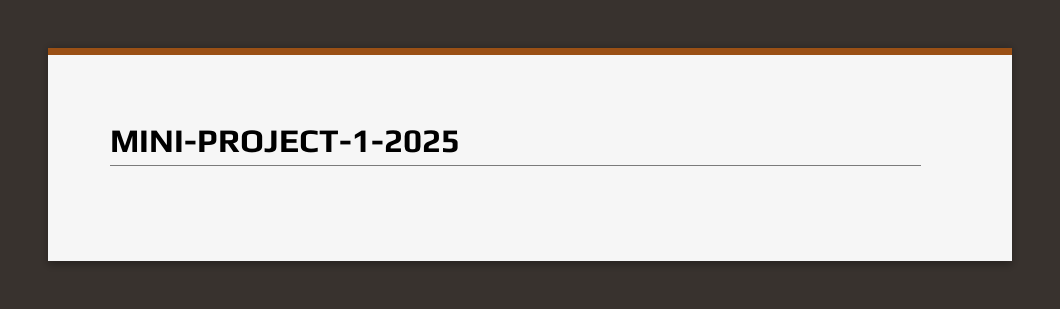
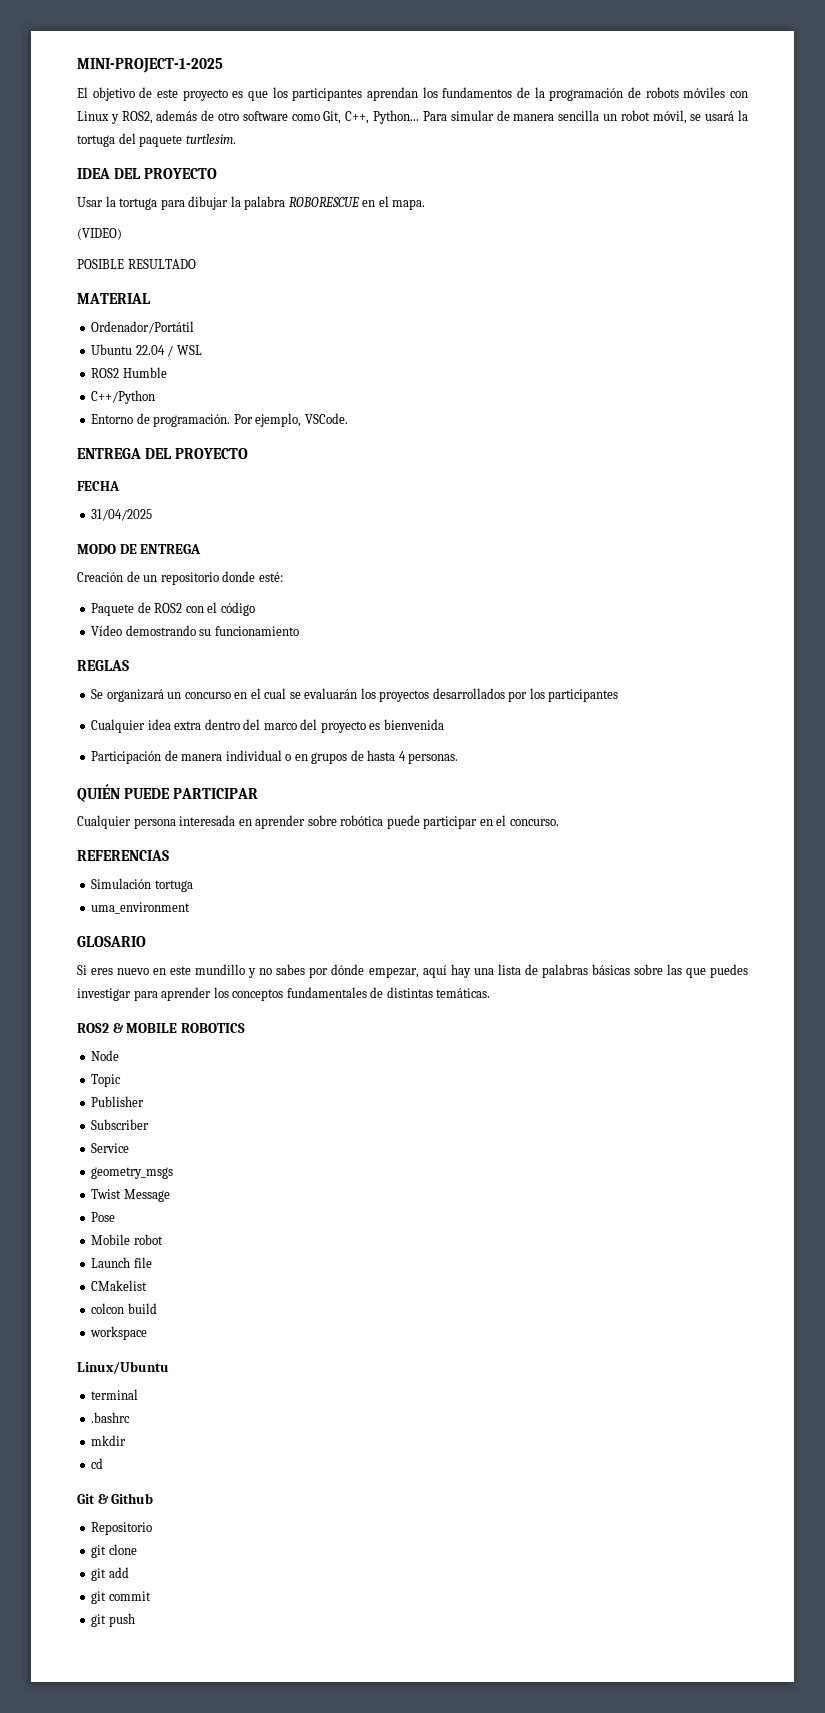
(460, 141) none -> [77,87,748,101] [77,110,749,124] [77,133,236,147] [77,168,217,179] [77,196,426,210] [77,228,122,240] [77,259,196,269] [77,293,151,304] [91,321,195,334] [91,344,202,357] [91,367,167,378] [91,390,156,404] [91,413,348,427] [77,448,248,459] [77,481,120,491] [91,509,153,521] [77,544,202,554] [77,571,283,585] [91,602,255,616] [91,625,299,636] [77,660,129,671] [91,688,619,702] [91,719,444,733] [91,750,459,764] [77,784,258,802] [77,815,559,829] [77,850,169,861] [91,878,193,892] [91,902,191,914] [77,936,146,947] [77,964,748,978] [77,987,491,1001] [77,1023,245,1033] [91,1050,120,1061] [91,1074,122,1087] [91,1096,145,1107] [91,1119,150,1130] [91,1143,130,1153] [91,1167,174,1179] [91,1189,170,1202] [91,1212,116,1222] [91,1234,163,1245] [91,1257,152,1268] [91,1280,148,1291] [91,1303,157,1314] [90,1326,148,1340] [77,1361,169,1374] [91,1389,139,1400] [91,1412,131,1423] [91,1435,127,1446] [91,1458,104,1469] [77,1493,154,1504] [91,1522,153,1535] [91,1544,137,1558] [91,1567,129,1581] [91,1591,151,1604] [91,1613,135,1627] // El objetivo de este proyecto es que los participantes aprendan los fundamentos de la programación de robots móviles con Linux y ROS2, además de otro software como Git, C++, Python... Para simular de manera sencilla un robot móvil, se usará la tortuga del paquete turtlesim. // IDEA DEL PROYECTO // Usar la tortuga para dibujar la palabra ROBORESCUE en el mapa. // (VIDEO) // POSIBLE RESULTADO // MATERIAL // Ordenador/Portátil // Ubuntu 22.04 / WSL // ROS2 Humble // C++/Python // Entorno de programación. Por ejemplo, VSCode. // ENTREGA DEL PROYECTO // FECHA // 31/04/2025 // MODO DE ENTREGA // Creación de un repositorio donde esté: // Paquete de ROS2 con el código // Vídeo demostrando su funcionamiento // REGLAS // Se organizará un concurso en el cual se evaluarán los proyectos desarrollados por los participantes // Cualquier idea extra dentro del marco del proyecto es bienvenida // Participación de manera individual o en grupos de hasta 4 personas. // QUIÉN PUEDE PARTICIPAR // Cualquier persona interesada en aprender sobre robótica puede participar en el concurso. // REFERENCIAS // Simulación tortuga // uma_environment // GLOSARIO // Si eres nuevo en este mundillo y no sabes por dónde empezar, aquí hay una lista de palabras básicas sobre las que puedes investigar para aprender los conceptos fundamentales de distintas temáticas. // ROS2 & MOBILE ROBOTICS // Node // Topic // Publisher // Subscriber // Service // geometry_msgs // Twist Message // Pose // Mobile robot // Launch file // CMakelist // colcon build // workspace // Linux/Ubuntu // terminal // .bashrc // mkdir // cd // Git & Github // Repositorio // git clone // git add // git commit // git push

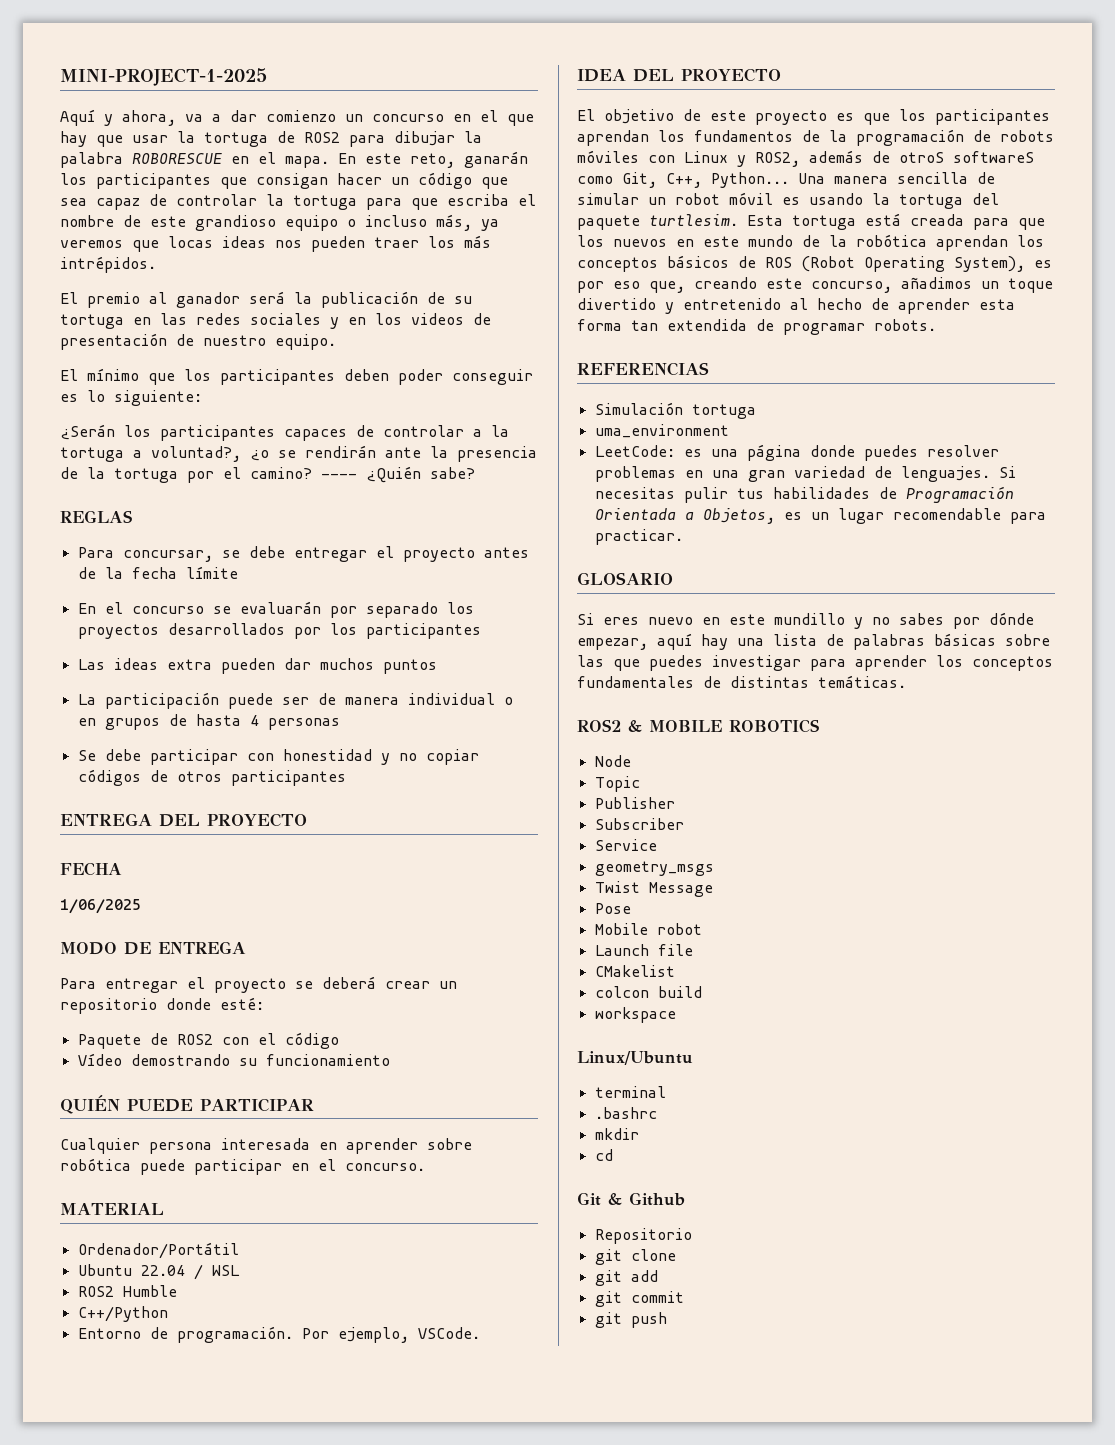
(223, 65) none -> [60,109,534,126] [60,131,482,147] [60,151,528,168] [60,172,508,189] [60,194,536,210] [60,214,499,231] [60,235,491,252] [60,256,156,273] [60,291,472,308] [60,313,491,329] [60,333,336,350] [60,368,533,385] [60,390,202,406] [60,424,509,441] [60,445,537,462] [60,466,475,483] [60,510,132,523] [77,546,529,562] [77,566,238,579] [77,601,474,618] [77,623,481,639] [77,658,437,674] [77,692,513,709] [77,714,340,730] [77,749,479,765] [77,769,346,786] [60,813,307,827] [60,862,122,876] [60,899,141,914] [60,941,246,955] [60,976,457,993] [60,997,264,1014] [77,1032,339,1049] [77,1053,390,1066] [60,1095,314,1114] [60,1138,472,1154] [60,1158,425,1175] [60,1203,164,1215] [77,1242,239,1259] [77,1264,240,1280] [77,1285,177,1297] [77,1306,168,1322] [77,1326,480,1343] [577,68,781,82] // Aquí y ahora, va a dar comienzo un concurso en el que hay que usar la tortuga de ROS2 para dibujar la palabra ROBORESCUE en el mapa. En este reto, ganarán los participantes que consigan hacer un código que sea capaz de controlar la tortuga para que escriba el nombre de este grandioso equipo o incluso más, ya veremos que locas ideas nos pueden traer los más intrépidos. // El premio al ganador será la publicación de su tortuga en las redes sociales y en los videos de presentación de nuestro equipo. // El mínimo que los participantes deben poder conseguir es lo siguiente: // ¿Serán los participantes capaces de controlar a la tortuga a voluntad?, ¿o se rendirán ante la presencia de la tortuga por el camino? ---- ¿Quién sabe? // REGLAS // Para concursar, se debe entregar el proyecto antes de la fecha límite // En el concurso se evaluarán por separado los proyectos desarrollados por los participantes // Las ideas extra pueden dar muchos puntos // La participación puede ser de manera individual o en grupos de hasta 4 personas // Se debe participar con honestidad y no copiar códigos de otros participantes // ENTREGA DEL PROYECTO // FECHA // 1/06/2025 // MODO DE ENTREGA // Para entregar el proyecto se deberá crear un repositorio donde esté: // Paquete de ROS2 con el código // Vídeo demostrando su funcionamiento // QUIÉN PUEDE PARTICIPAR // Cualquier persona interesada en aprender sobre robótica puede participar en el concurso. // MATERIAL // Ordenador/Portátil // Ubuntu 22.04 / WSL // ROS2 Humble // C++/Python // Entorno de programación. Por ejemplo, VSCode. // IDEA DEL PROYECTO
[218,111,288,121] otro software -> [899,151,1034,163] otroS softwareS
[422,110,735,124] Para simular de manera sencilla un robot móvil, se usará -> [798,172,995,184] [577,192,863,205] Una manera sencilla de simular un robot móvil es usando
[77,168,217,179] [77,196,426,210] [77,228,122,240] [77,259,196,269] [77,293,151,304] [91,321,195,334] [91,344,202,357] [91,367,167,378] [91,390,156,404] [91,413,348,427] [77,448,248,459] [77,481,120,491] [91,509,153,521] [77,544,202,554] [77,571,283,585] [91,602,255,616] [91,625,299,636] [77,660,129,671] [91,688,619,702] [91,719,444,733] [91,750,459,764] [77,784,258,802] [77,815,559,829] [77,850,169,861] [91,878,193,892] [91,902,191,914] // IDEA DEL PROYECTO // Usar la tortuga para dibujar la palabra ROBORESCUE en el mapa. // (VIDEO) // POSIBLE RESULTADO // MATERIAL // Ordenador/Portátil // Ubuntu 22.04 / WSL // ROS2 Humble // C++/Python // Entorno de programación. Por ejemplo, VSCode. // ENTREGA DEL PROYECTO // FECHA // 31/04/2025 // MODO DE ENTREGA // Creación de un repositorio donde esté: // Paquete de ROS2 con el código // Vídeo demostrando su funcionamiento // REGLAS // Se organizará un concurso en el cual se evaluarán los proyectos desarrollados por los participantes // Cualquier idea extra dentro del marco del proyecto es bienvenida // Participación de manera individual o en grupos de hasta 4 personas. // QUIÉN PUEDE PARTICIPAR // Cualquier persona interesada en aprender sobre robótica puede participar en el concurso. // REFERENCIAS // Simulación tortuga // uma_environment -> [747,213,1045,230] [577,234,1044,251] [577,255,1052,272] [577,277,1053,293] [577,298,1015,314] [577,319,936,335] [577,362,709,376] [594,402,756,419] [594,424,729,438] [594,444,999,461] [594,466,1016,482] [594,486,1014,503] [594,508,1046,524] [594,529,683,545] Esta tortuga está creada para que los nuevos en este mundo de la robótica aprendan los conceptos básicos de ROS (Robot Operating System), es por eso que, creando este concurso, añadimos un toque divertido y entretenido al hecho de aprender esta forma tan extendida de programar robots. // REFERENCIAS // Simulación tortuga // uma_environment // LeetCode: es una página donde puedes resolver problemas en una gran variedad de lenguajes. Si necesitas pulir tus habilidades de Programación Orientada a Objetos, es un lugar recomendable para practicar.

